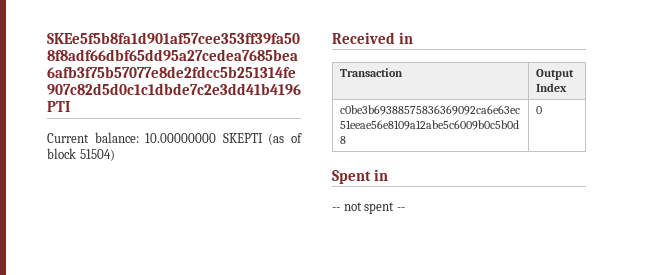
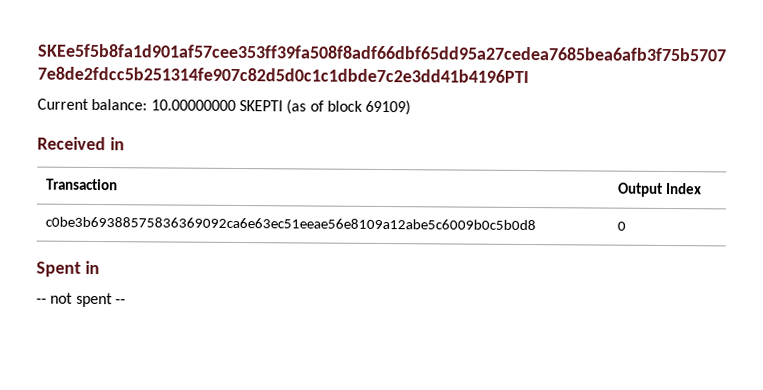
[79,149,115,161] 51504) -> [365,99,412,116] 69109)

